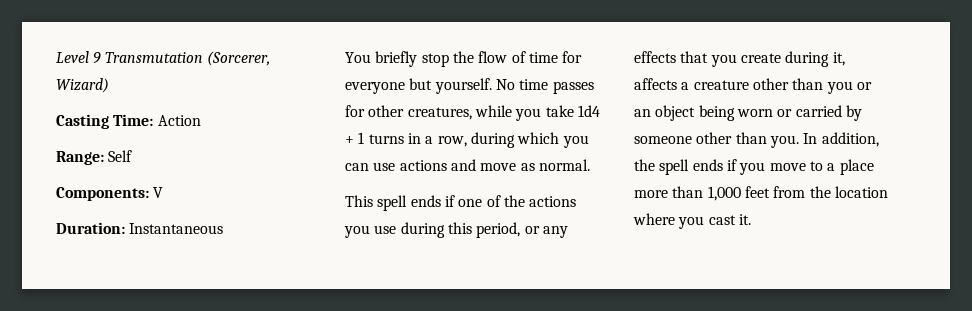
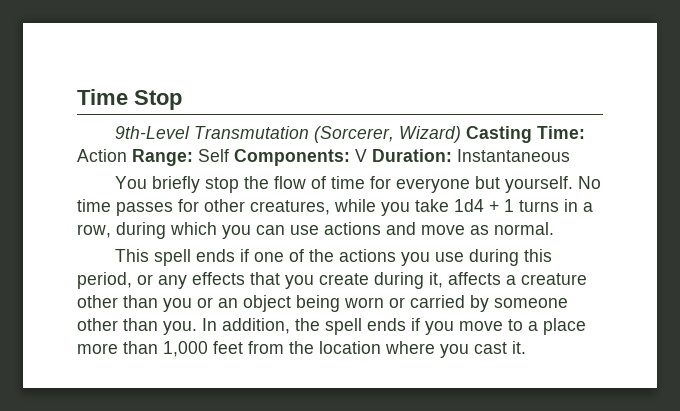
[56,51,102,64] Level 9 -> [77,89,182,110] [114,126,190,139] Time Stop // 9th-Level
(109, 85) // -> (461, 134) none
(201, 120) // -> (127, 155) none
(133, 156) // -> (229, 155) none
(164, 192) // -> (367, 155) none

